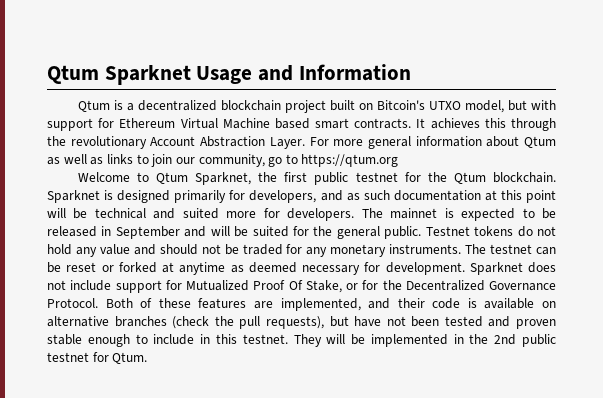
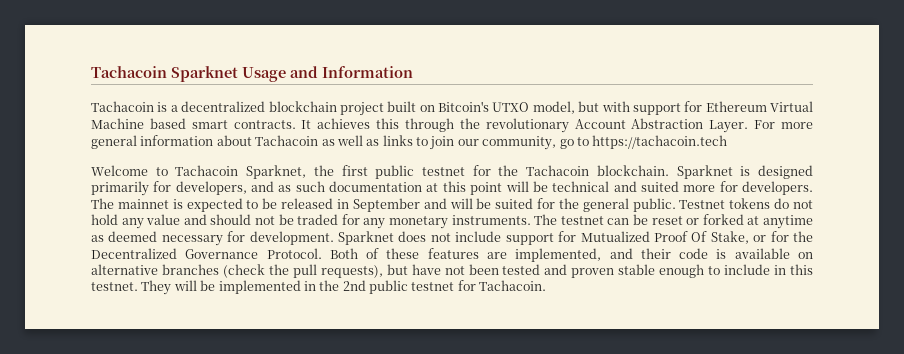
[47,65,99,84] Qtum -> [91,66,167,78] Tachacoin
[77,100,110,112] Qtum -> [91,101,154,112] Tachacoin
[523,136,556,148] Qtum -> [255,135,319,146] Tachacoin
[301,154,399,167] https://qtum.org -> [592,135,728,149] https://tachacoin.tech
[155,172,188,184] Qtum -> [175,165,239,176] Tachacoin
[453,172,486,184] Qtum -> [526,165,590,176] Tachacoin
[112,352,148,364] Qtum. -> [479,280,547,291] Tachacoin.

